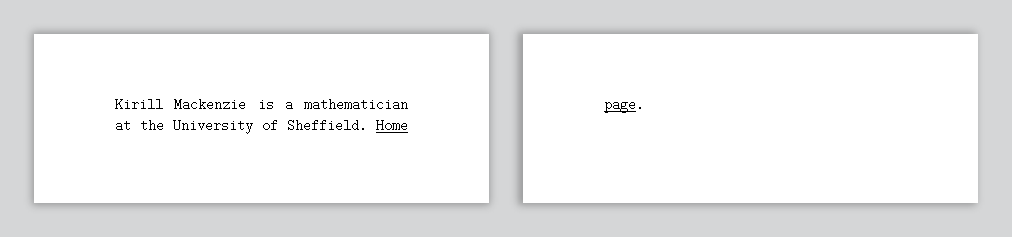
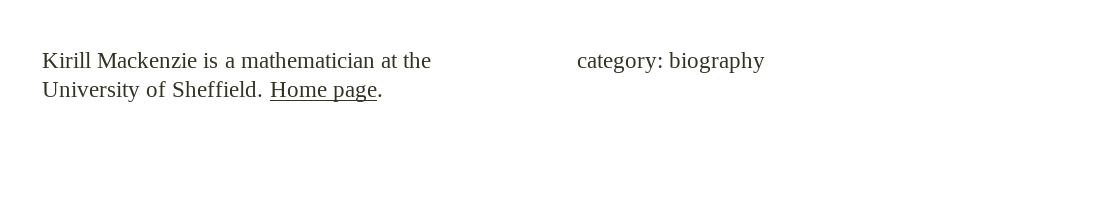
(644, 105) none -> [577,52,766,73] // category: biography

